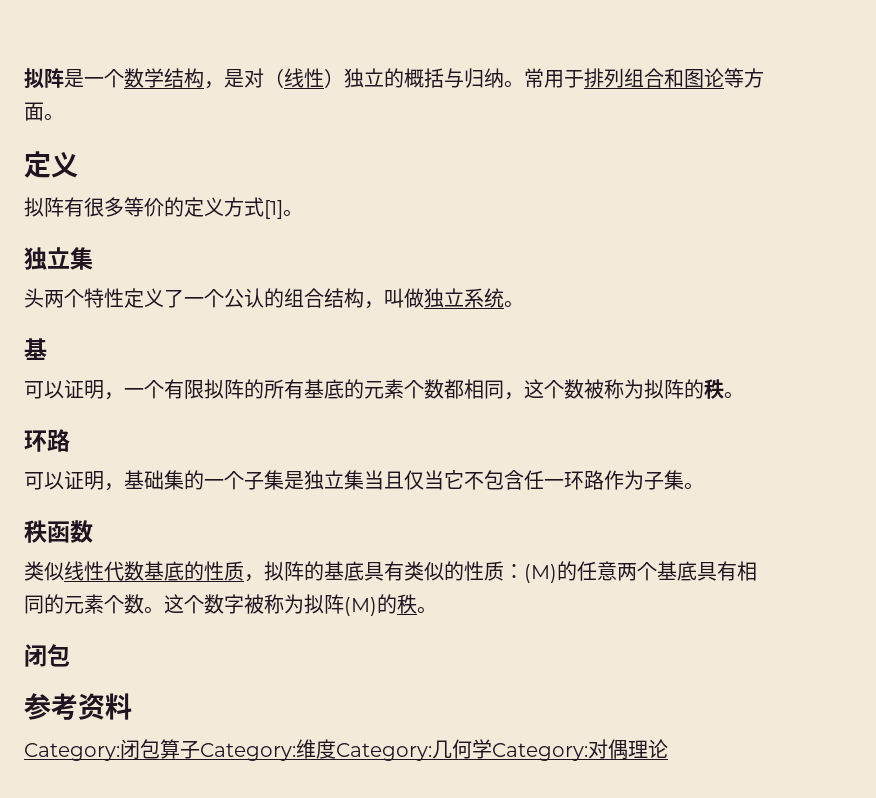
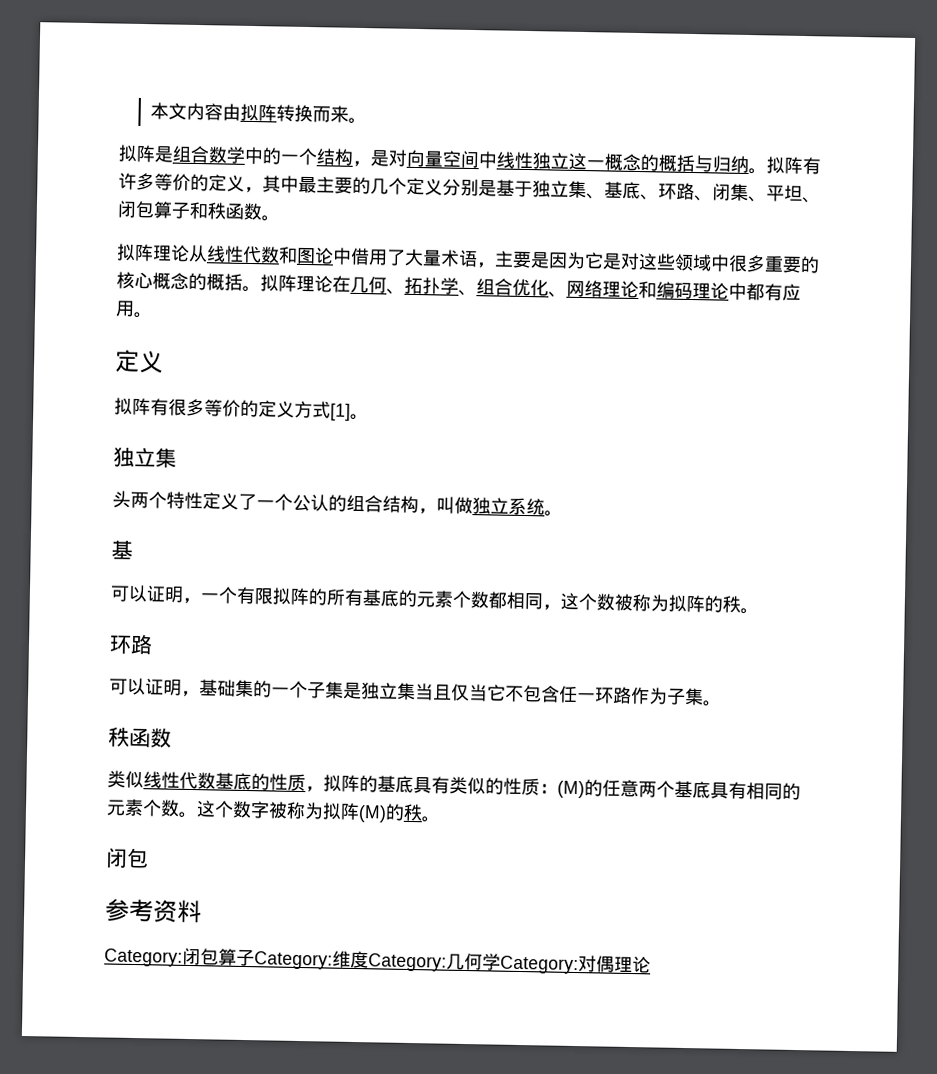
[24,68,764,89] [24,102,44,121] 拟阵是一个数学结构，是对（线性）独立的概括与归纳。常用于排列组合和图论等方面 -> [150,102,368,125] [118,144,821,175] [118,172,821,204] [117,200,280,222] [116,243,820,274] [116,271,801,301] [115,300,135,317] 本文内容由拟阵转换而来。 // 拟阵是组合数学中的一个结构，是对向量空间中线性独立这一概念的概括与归纳。拟阵有许多等价的定义，其中最主要的几个定义分别是基于独立集、基底、环路、闭集、平坦、闭包算子和秩函数。 // 拟阵理论从线性代数和图论中借用了大量术语，主要是因为它是对这些领域中很多重要的核心概念的概括。拟阵理论在几何、拓扑学、组合优化、网络理论和编码理论中都有应用

